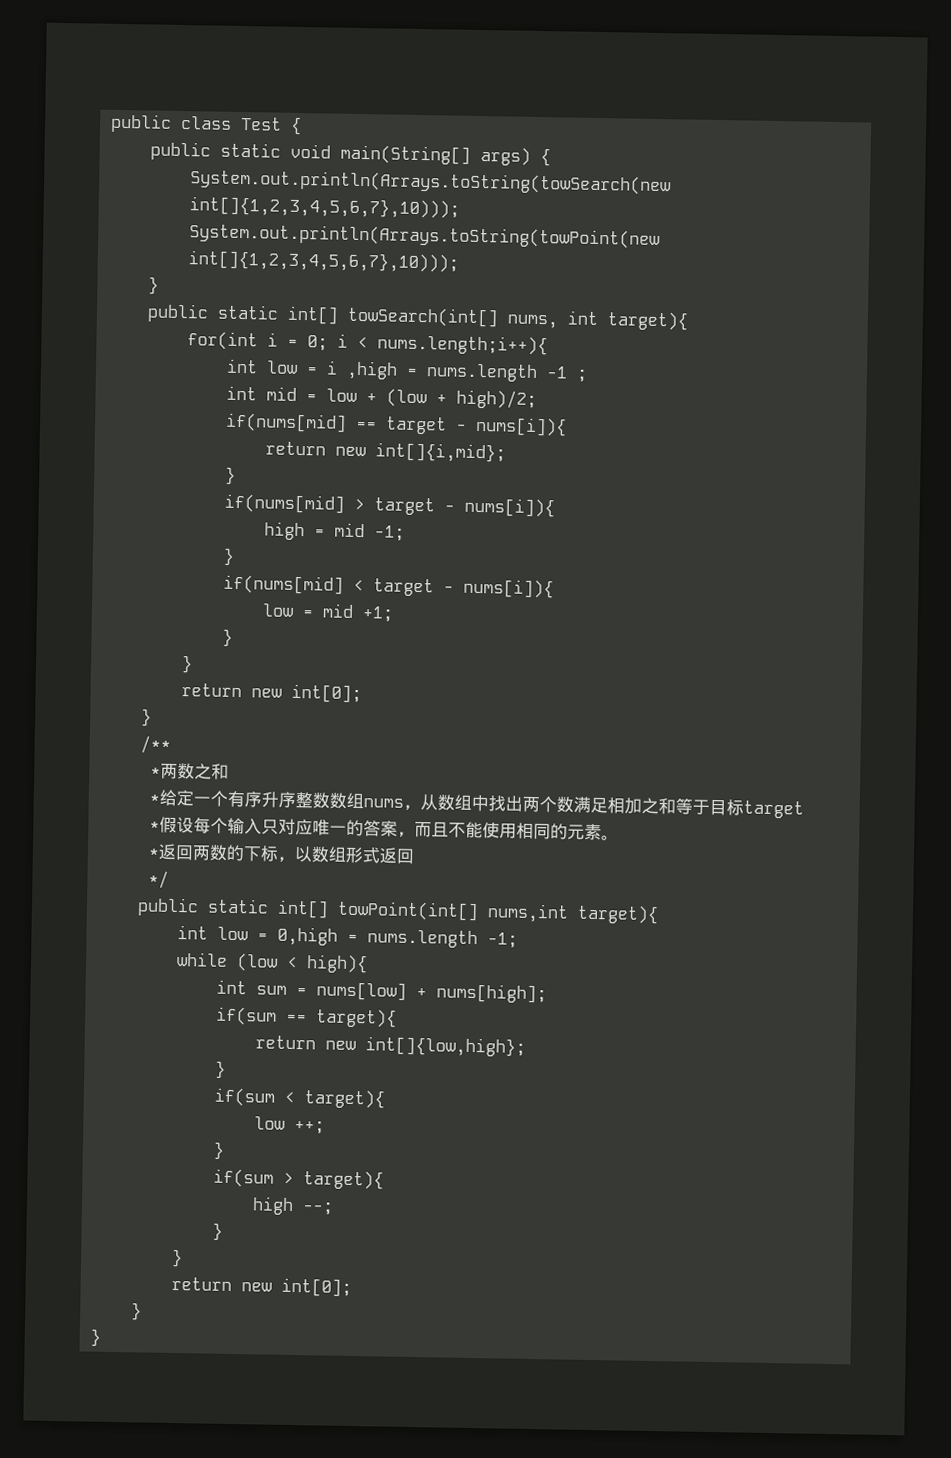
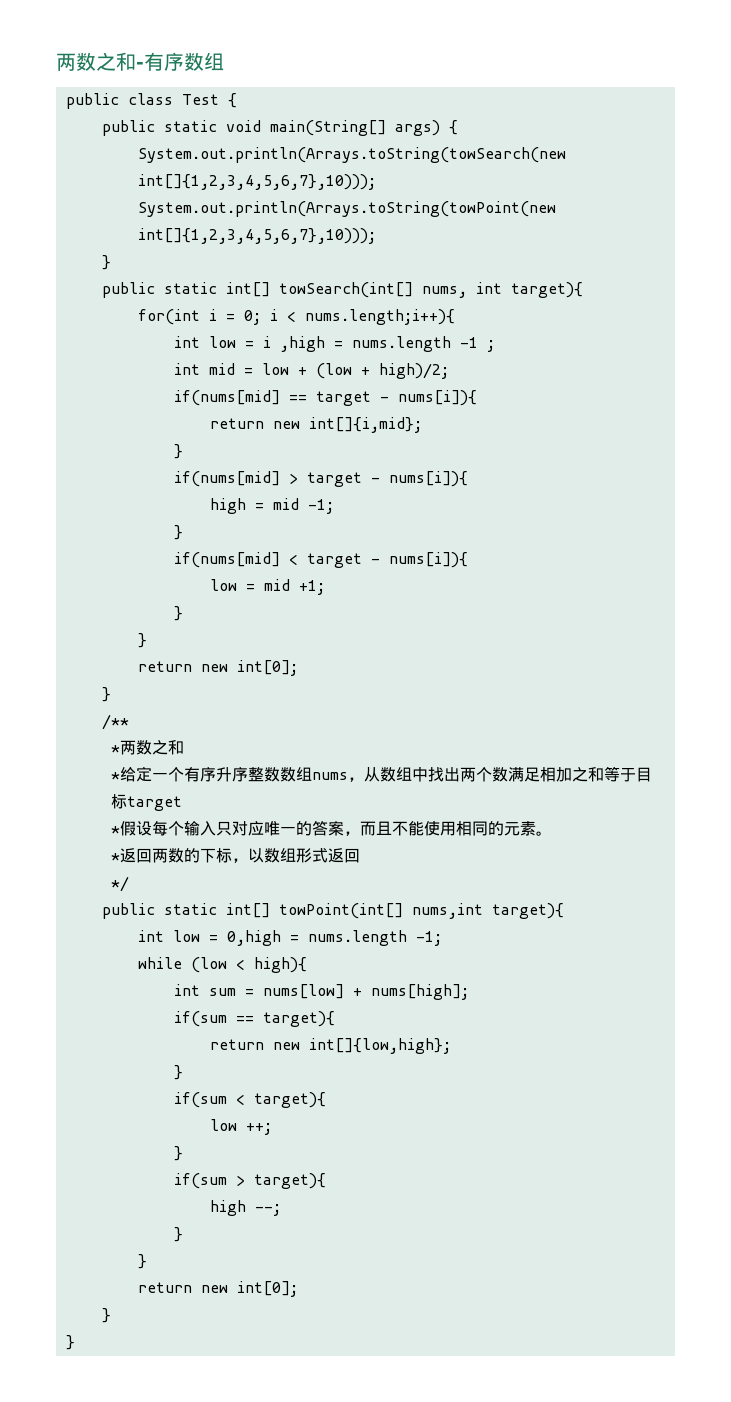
(109, 123) none -> [56,52,224,71] 两数之和-有序数组 //

